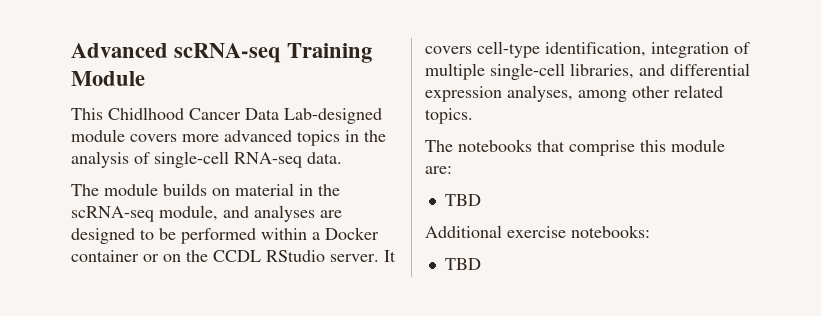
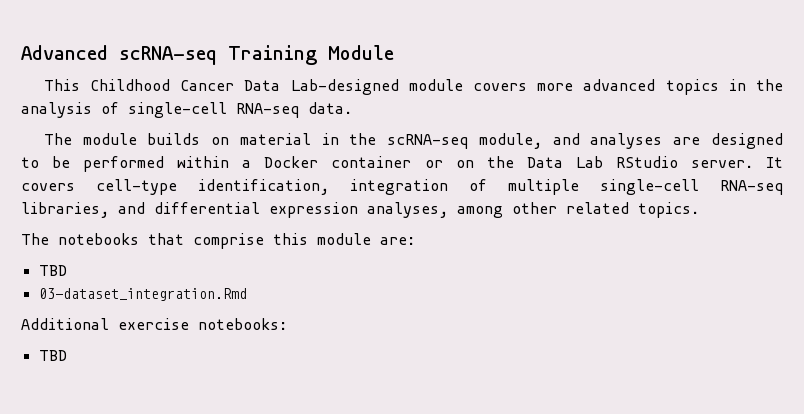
[108,107,184,120] Chidlhood -> [90,79,171,91] Childhood
[213,250,261,262] CCDL -> [526,156,603,168] Data Lab
(565, 71) none -> [720,180,783,195] RNA-seq
(481, 200) none -> [38,288,247,301] // 03-dataset_integration.Rmd

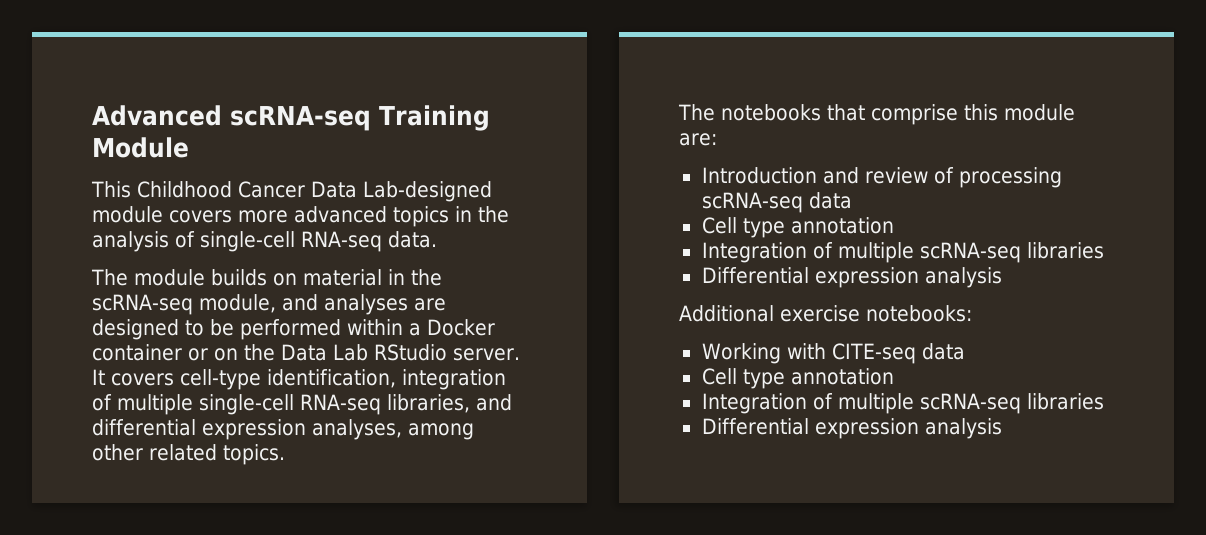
[38,265,67,276] [38,288,247,301] [21,318,287,330] [38,350,67,361] TBD // 03-dataset_integration.Rmd // Additional exercise notebooks: // TBD -> [701,167,1062,188] [701,192,852,213] [701,217,894,238] [701,242,1104,263] [701,267,1002,288] [679,305,972,322] [701,343,965,364] [701,368,894,389] [701,393,1104,414] [701,418,1002,439] Introduction and review of processing scRNA-seq data // Cell type annotation // Integration of multiple scRNA-seq libraries // Differential expression analysis // Additional exercise notebooks: // Working with CITE-seq data // Cell type annotation // Integration of multiple scRNA-seq libraries // Differential expression analysis

